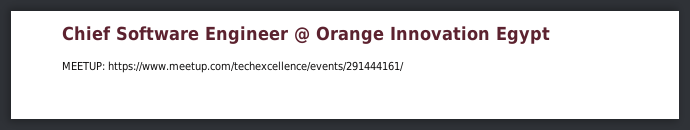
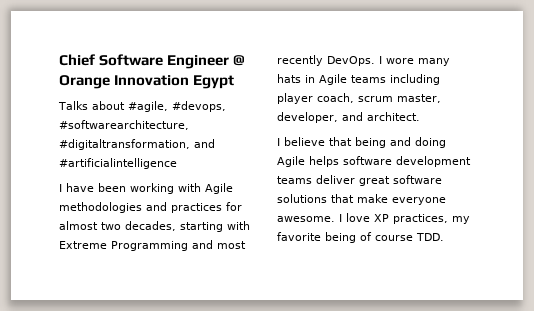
[62,61,404,73] MEETUP: https://www.meetup.com/techexcellence/events/291444161/ -> [58,101,226,112] [59,120,189,130] [59,139,215,150] [59,158,177,169] [59,183,233,194] [59,202,242,213] [59,221,250,232] [59,240,246,251] [277,55,450,66] [277,74,440,85] [277,93,441,104] [277,112,420,123] [277,137,446,148] [277,156,471,167] [277,175,442,186] [277,194,446,205] [277,213,470,224] [277,232,444,243] Talks about #agile, #devops, #softwarearchitecture, #digitaltransformation, and #artificialintelligence // I have been working with Agile methodologies and practices for almost two decades, starting with Extreme Programming and most recently DevOps. I wore many hats in Agile teams including player coach, scrum master, developer, and architect. // I believe that being and doing Agile helps software development teams deliver great software solutions that make everyone awesome. I love XP practices, my favorite being of course TDD.

